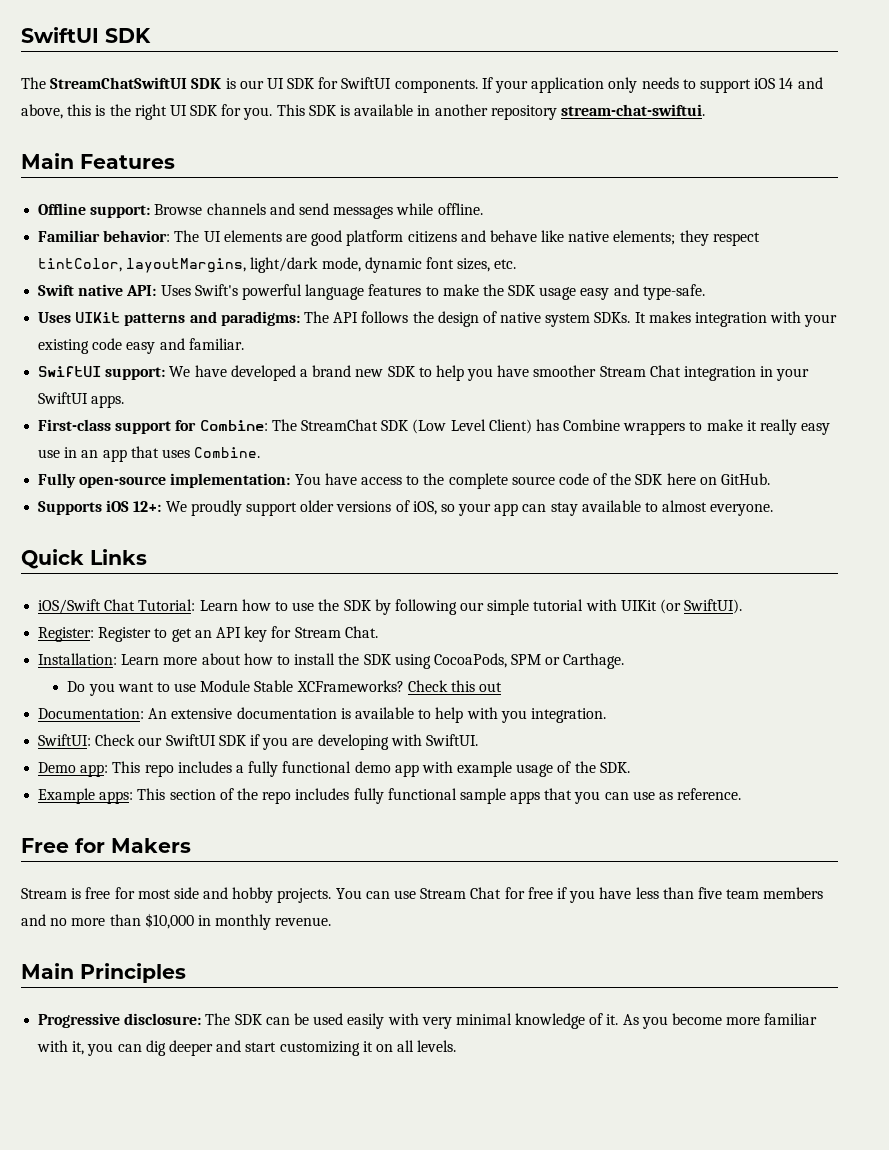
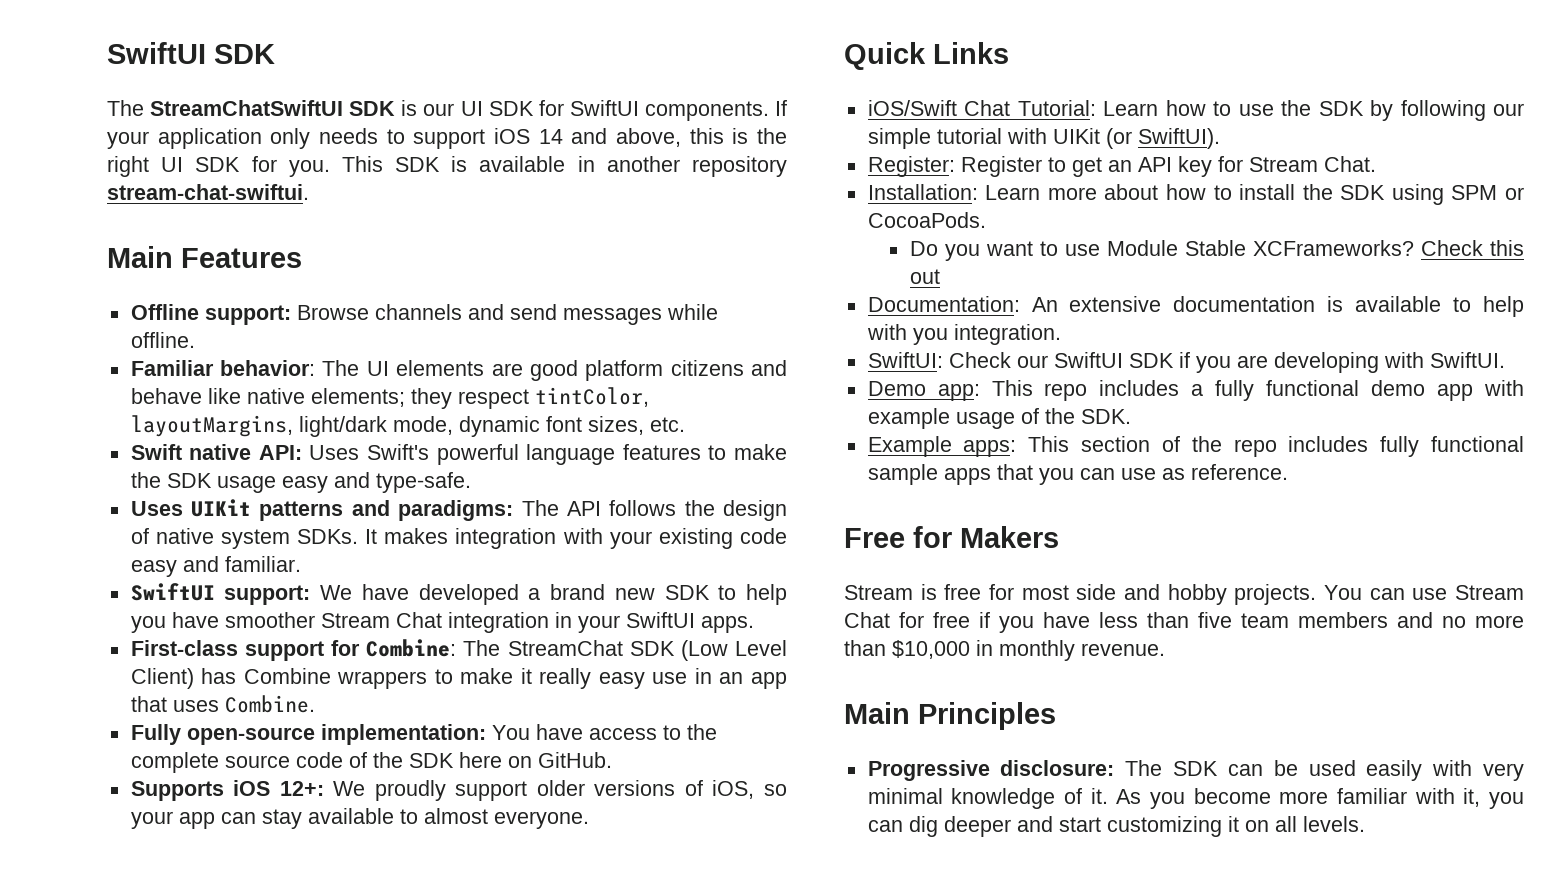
[433,653,507,668] CocoaPods, -> (1444, 194) none
[563,653,625,669] Carthage. -> [867,212,986,228] CocoaPods.

